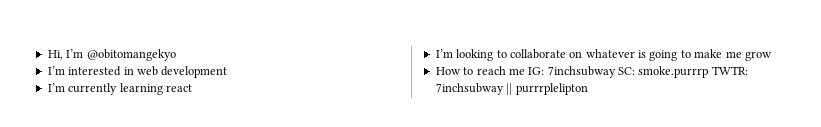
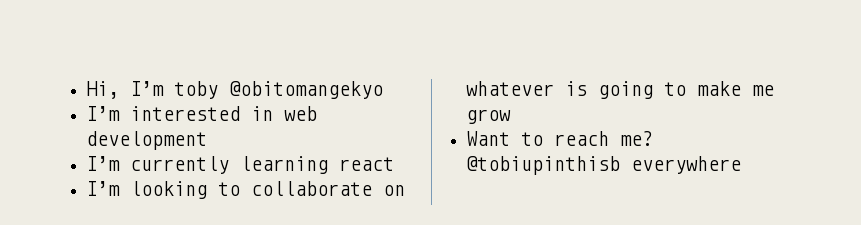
(84, 53) none -> [174,81,219,99] toby
[435,67,461,75] How -> [466,131,511,146] Want
[508,66,748,78] [435,83,588,95] me IG: 7inchsubway SC: smoke.purrrp TWTR: 7inchsubway || purrrplelipton -> [620,131,654,146] [466,156,742,175] me? @tobiupinthisb everywhere

